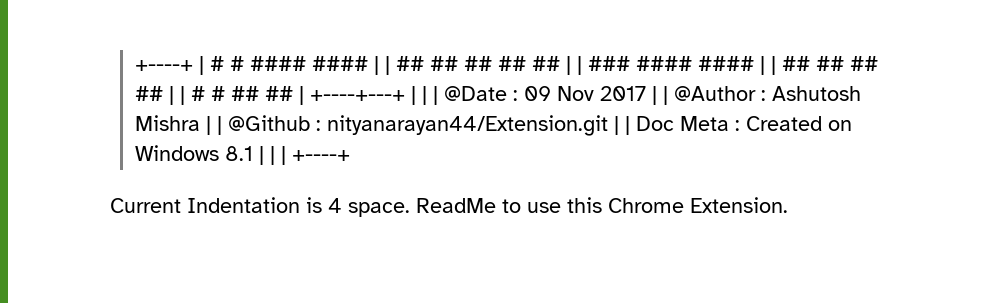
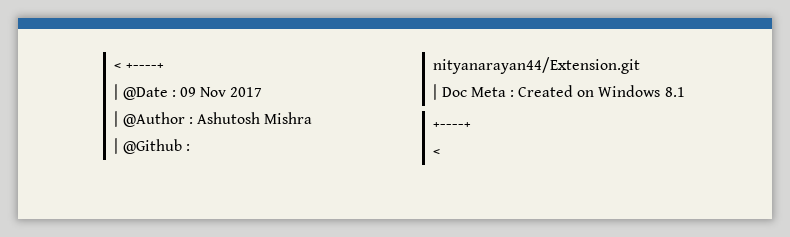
[134,56,878,75] [134,86,427,105] +----+ | # # #### #### | | ## ## ## ## ## | | ### #### #### | | ## ## ## ## | | # # ## ## | +----+---+ | | -> [114,63,164,70] < +----+ //
[651,86,657,105] | -> (263, 92) //
[205,116,211,135] | -> (313, 118) //
[613,116,619,135] | -> (641, 65) //
[258,146,350,165] [110,197,788,217] | | | +----+ // Current Indentation is 4 space. ReadMe to use this Chrome Extension. -> [433,122,472,129] [433,149,441,156] // +----+ // <

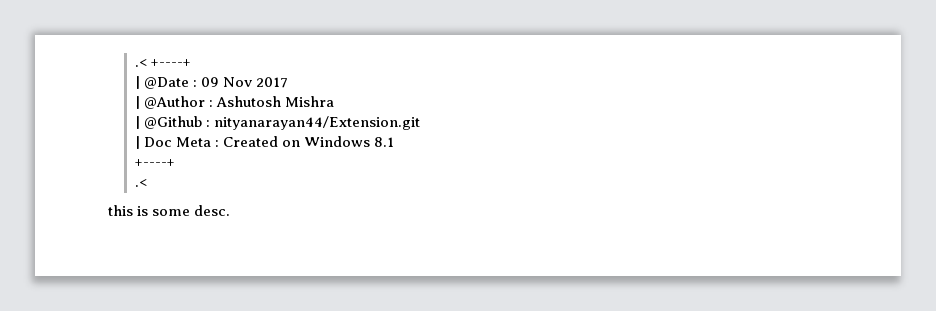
[114,63,122,70] < -> [134,59,147,67] .<
[433,149,441,156] < -> [134,179,147,187] [108,205,231,216] .< // this is some desc.

